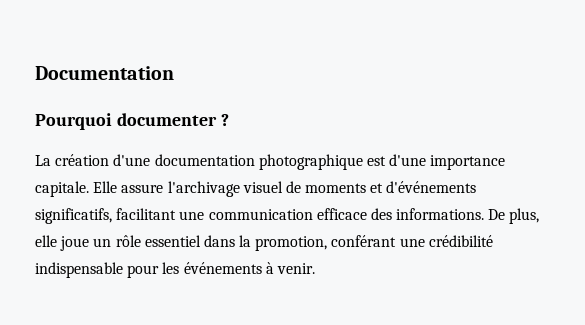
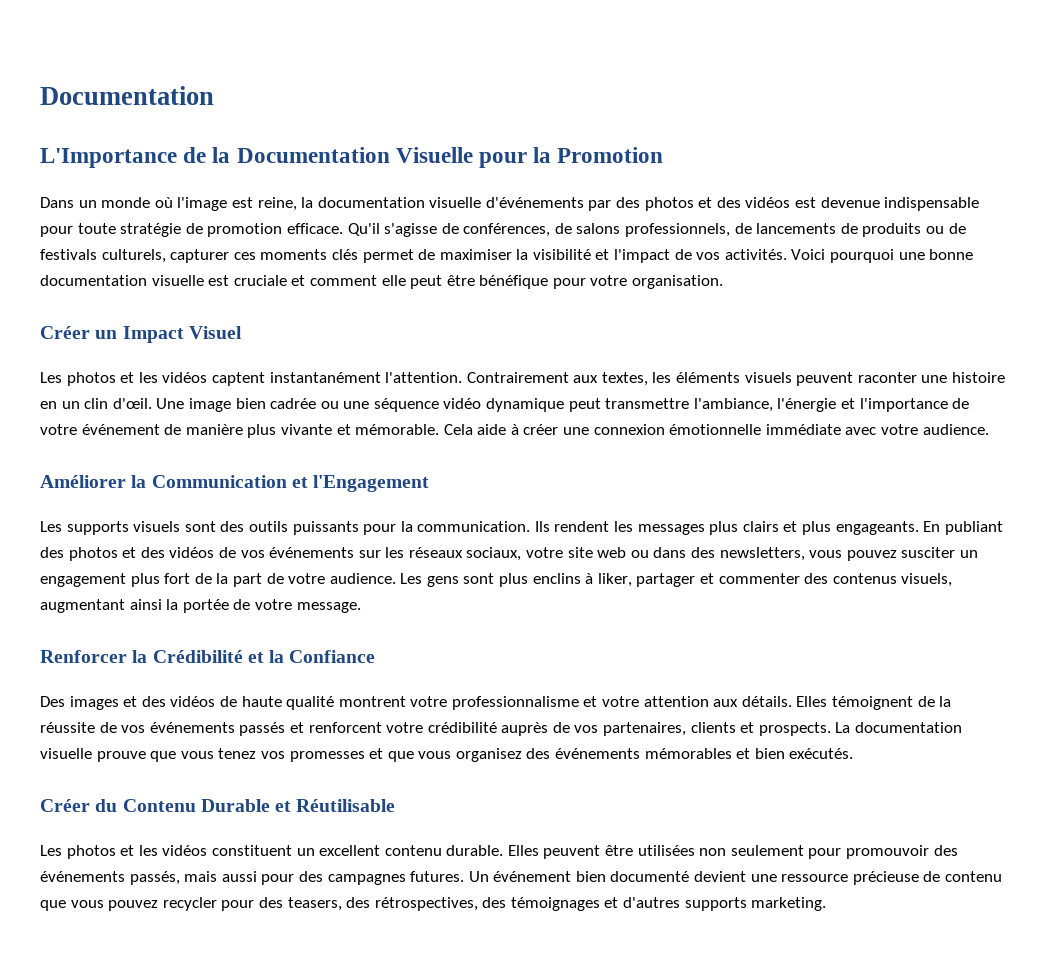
[35,113,229,130] [35,154,506,170] [35,181,477,197] [35,208,540,224] [35,235,493,251] [35,262,315,278] Pourquoi documenter ? // La création d'une documentation photographique est d'une importance capitale. Elle assure l'archivage visuel de moments et d'événements significatifs, facilitant une communication efficace des informations. De plus, elle joue un rôle essentiel dans la promotion, conférant une crédibilité indispensable pour les événements à venir. -> [40,147,664,168] [40,197,980,211] [40,223,966,237] [40,249,974,263] [40,275,724,289] [40,326,242,343] [40,372,1006,386] [40,398,970,412] [40,424,989,438] [40,475,430,492] [40,521,1003,535] [40,547,978,561] [40,573,953,587] [40,599,361,613] [40,650,376,663] [40,696,952,710] [40,722,963,736] [40,748,854,762] [40,799,396,812] [40,845,958,859] [40,871,1003,885] [40,897,827,911] L'Importance de la Documentation Visuelle pour la Promotion // Dans un monde où l'image est reine, la documentation visuelle d'événements par des photos et des vidéos est devenue indispensable pour toute stratégie de promotion efficace. Qu'il s'agisse de conférences, de salons professionnels, de lancements de produits ou de festivals culturels, capturer ces moments clés permet de maximiser la visibilité et l'impact de vos activités. Voici pourquoi une bonne documentation visuelle est cruciale et comment elle peut être bénéfique pour votre organisation. // Créer un Impact Visuel // Les photos et les vidéos captent instantanément l'attention. Contrairement aux textes, les éléments visuels peuvent raconter une histoire en un clin d'œil. Une image bien cadrée ou une séquence vidéo dynamique peut transmettre l'ambiance, l'énergie et l'importance de votre événement de manière plus vivante et mémorable. Cela aide à créer une connexion émotionnelle immédiate avec votre audience. // Améliorer la Communication et l'Engagement // Les supports visuels sont des outils puissants pour la communication. Ils rendent les messages plus clairs et plus engageants. En publiant des photos et des vidéos de vos événements sur les réseaux sociaux, votre site web ou dans des newsletters, vous pouvez susciter un engagement plus fort de la part de votre audience. Les gens sont plus enclins à liker, partager et commenter des contenus visuels, augmentant ainsi la portée de votre message. // Renforcer la Crédibilité et la Confiance // Des images et des vidéos de haute qualité montrent votre professionnalisme et votre attention aux détails. Elles témoignent de la réussite de vos événements passés et renforcent votre crédibilité auprès de vos partenaires, clients et prospects. La documentation visuelle prouve que vous tenez vos promesses et que vous organisez des événements mémorables et bien exécutés. // Créer du Contenu Durable et Réutilisable // Les photos et les vidéos constituent un excellent contenu durable. Elles peuvent être utilisées non seulement pour promouvoir des événements passés, mais aussi pour des campagnes futures. Un événement bien documenté devient une ressource précieuse de contenu que vous pouvez recycler pour des teasers, des rétrospectives, des témoignages et d'autres supports marketing.

